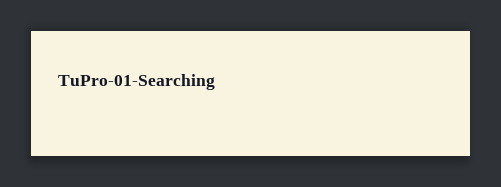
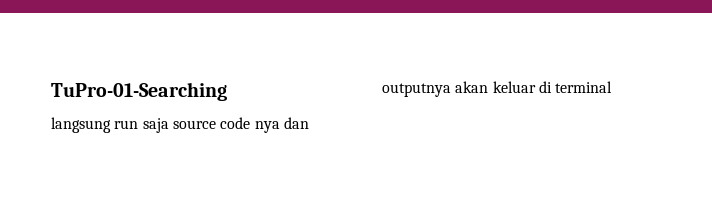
(215, 82) none -> [51,117,309,133] [382,81,613,97] // langsung run saja source code nya dan outputnya akan keluar di terminal

